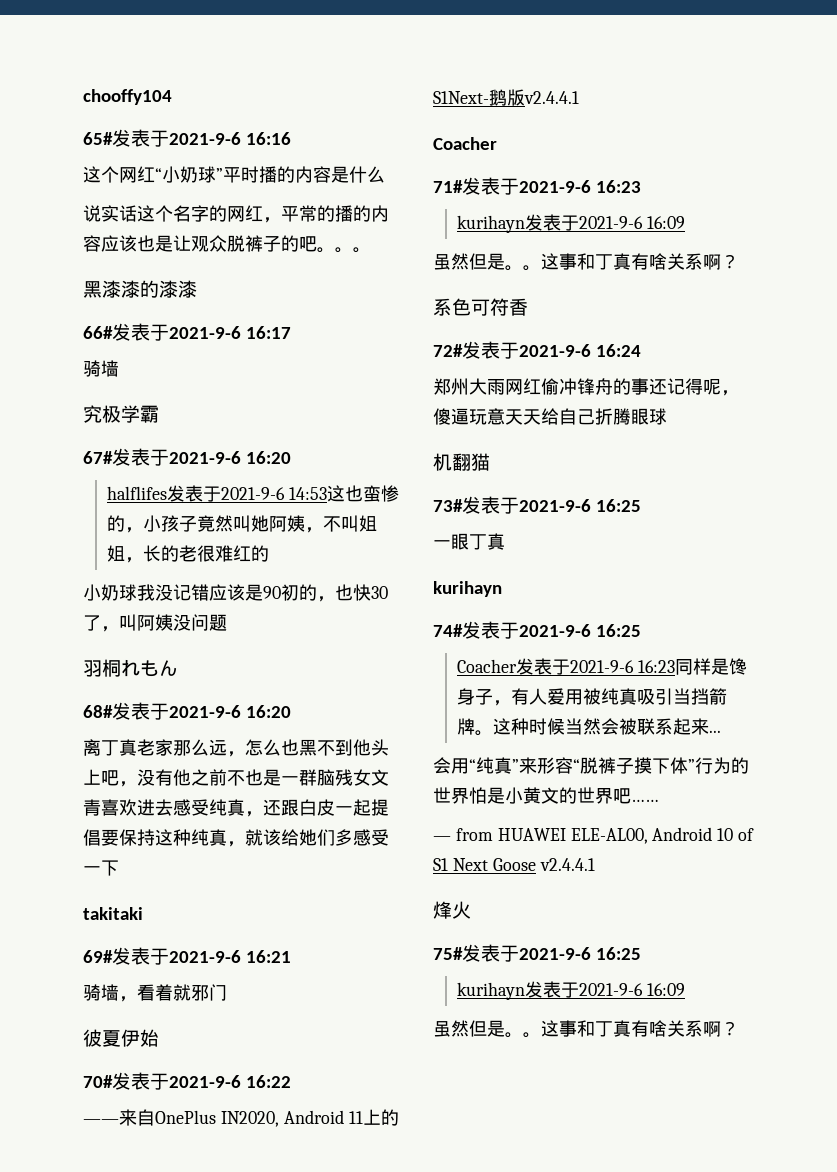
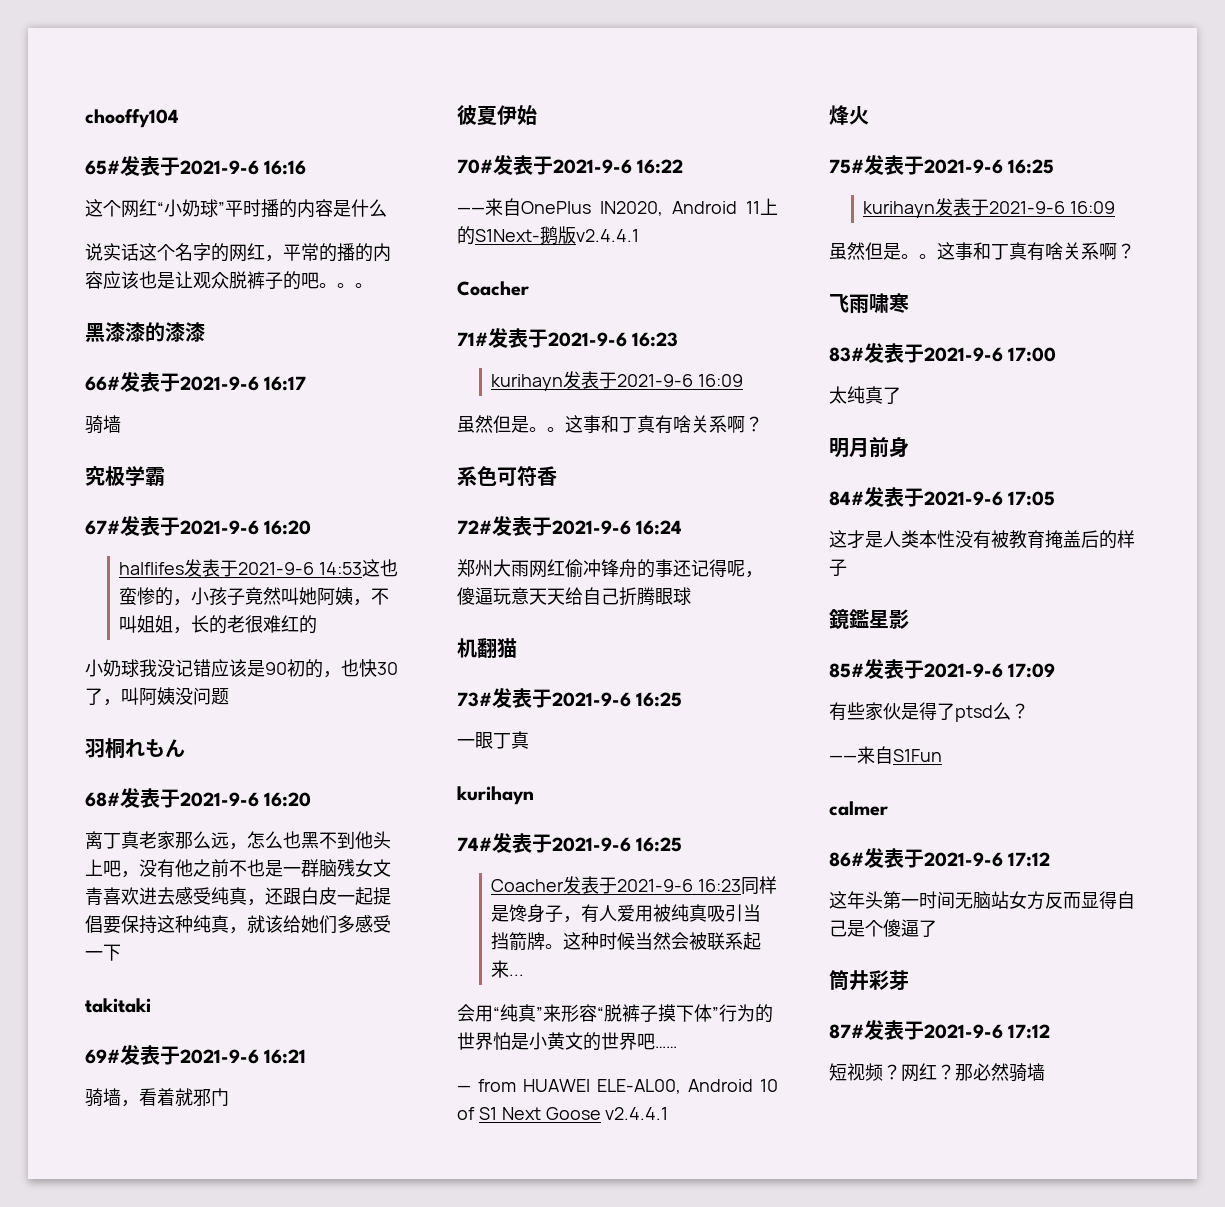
(739, 1028) none -> [829,293,909,314] [829,343,1057,363] [829,386,901,404] [829,437,909,458] [829,487,1056,507] [829,530,1135,549] [829,559,847,577] [829,609,909,629] [829,659,1056,679] [829,702,1029,722] [829,746,942,764] [829,801,888,816] [829,848,1051,868] [829,891,1135,910] [829,919,937,937] [829,970,909,991] [829,1020,1051,1040] [829,1063,1045,1082] // 飞雨啸寒 // 83#发表于2021-9-6 17:00 // 太纯真了 // 明月前身 // 84#发表于2021-9-6 17:05 // 这才是人类本性没有被教育掩盖后的样子 // 鏡鑑星影 // 85#发表于2021-9-6 17:09 // 有些家伙是得了ptsd么？ // ——来自S1Fun // calmer // 86#发表于2021-9-6 17:12 // 这年头第一时间无脑站女方反而显得自己是个傻逼了 // 筒井彩芽 // 87#发表于2021-9-6 17:12 // 短视频？网红？那必然骑墙

